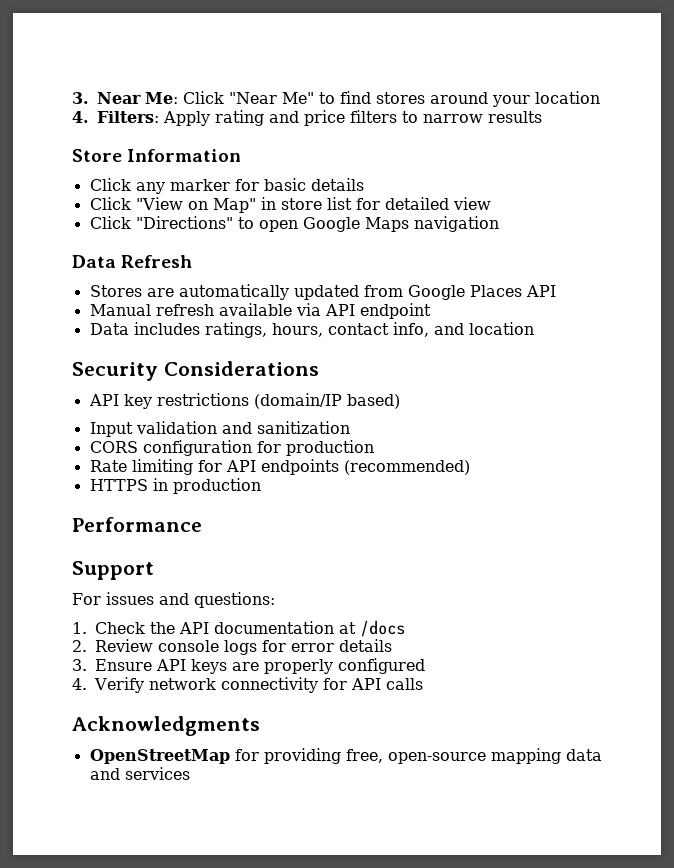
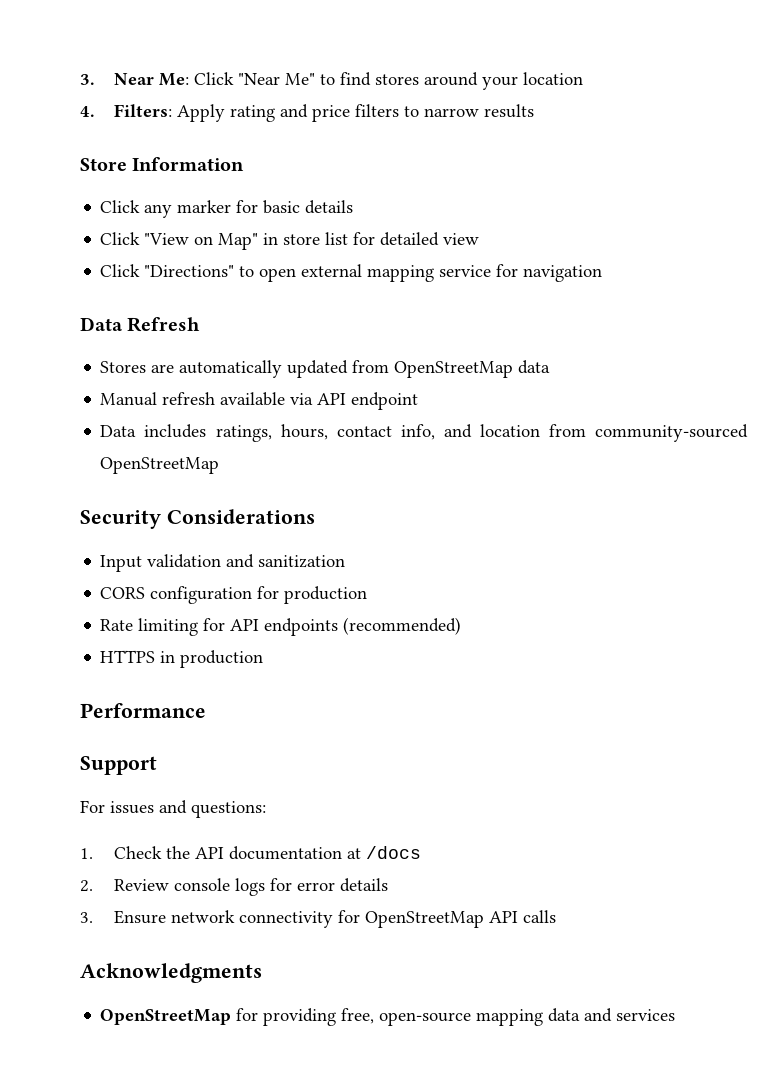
[302,217,409,232] Google Maps -> [301,264,519,282] external mapping service for
[407,285,556,300] Google Places API -> [394,360,551,378] OpenStreetMap data
(534, 328) none -> [548,424,748,442] [100,457,220,474] from community-sourced OpenStreetMap
[88,393,400,409] // API key restrictions (domain/IP based) -> (315, 516) none
[156,658,425,674] [72,677,144,693] API keys are properly configured // 4. Verify -> (167, 917) none
(347, 684) none -> [365,911,485,928] OpenStreetMap

